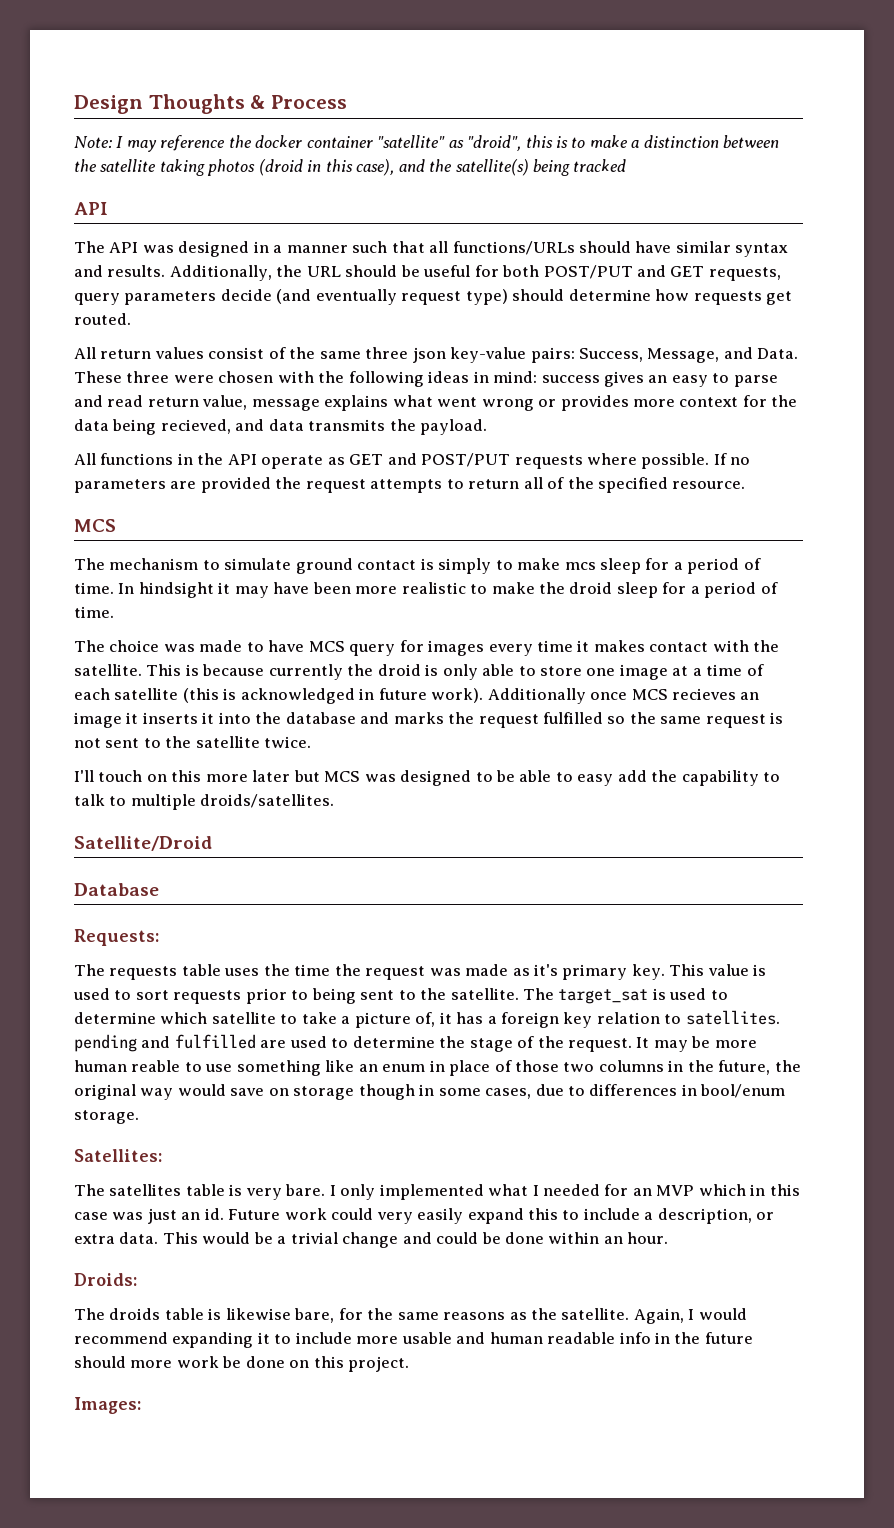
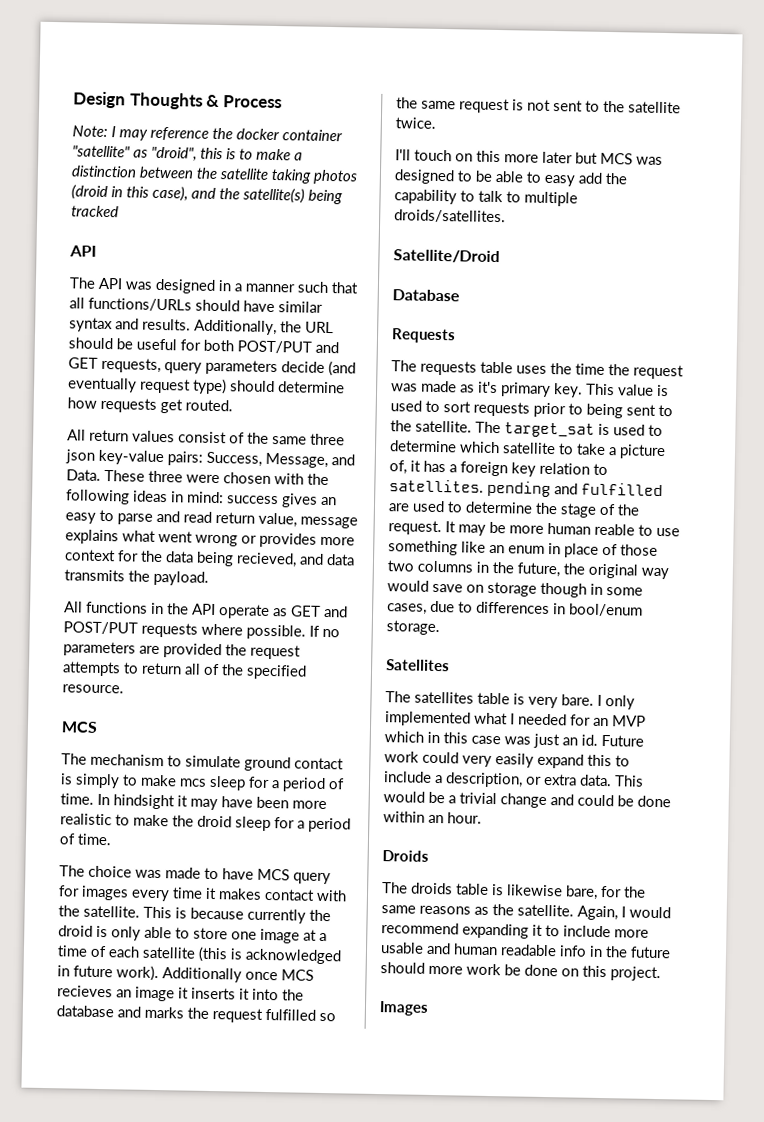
[74,929,159,946] Requests: -> [391,328,456,344] Requests
[74,1149,162,1162] Satellites: -> [386,659,450,672] Satellites
[74,1273,137,1286] Droids: -> [382,850,429,862] Droids
[74,1397,141,1414] Images: -> [379,1001,429,1016] Images

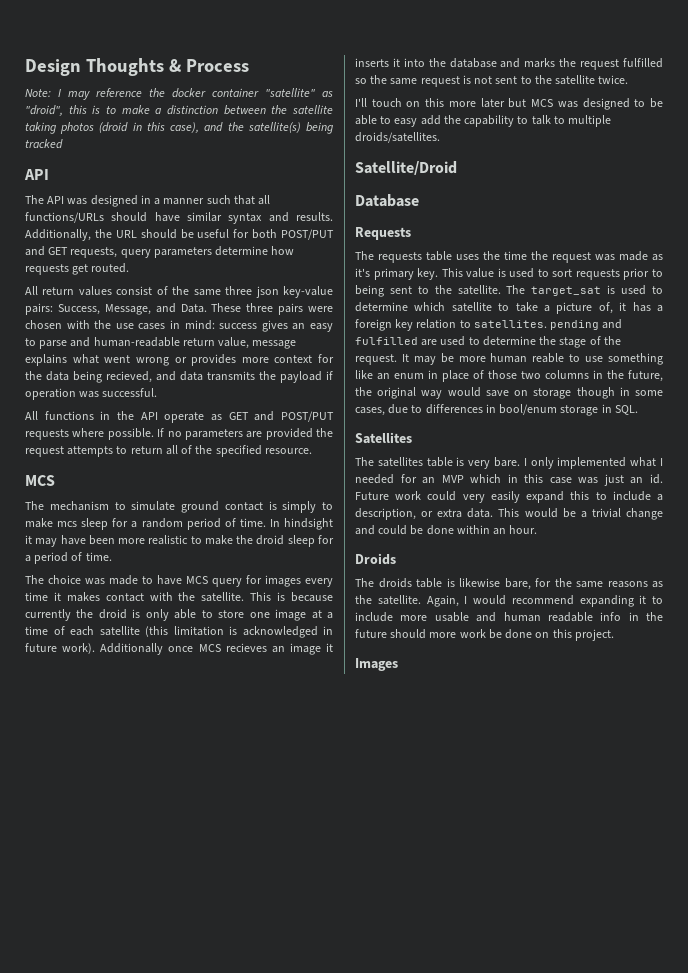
[281,361,356,377] [67,377,275,395] decide (and eventually request type) should -> (212, 252) none
(183, 476) none -> [278,303,304,315] pairs
[65,489,168,505] following ideas -> [115,323,166,330] use cases
[183,511,212,523] read -> [93,337,180,347] human-readable
[153,570,209,586] payload. -> [280,371,333,383] [25,388,158,400] payload if operation was successful.
(280, 784) none -> [141,518,183,528] random
(228, 954) none -> [173,626,224,636] limitation
[386,620,440,636] storage. -> [560,404,638,416] storage in SQL.

